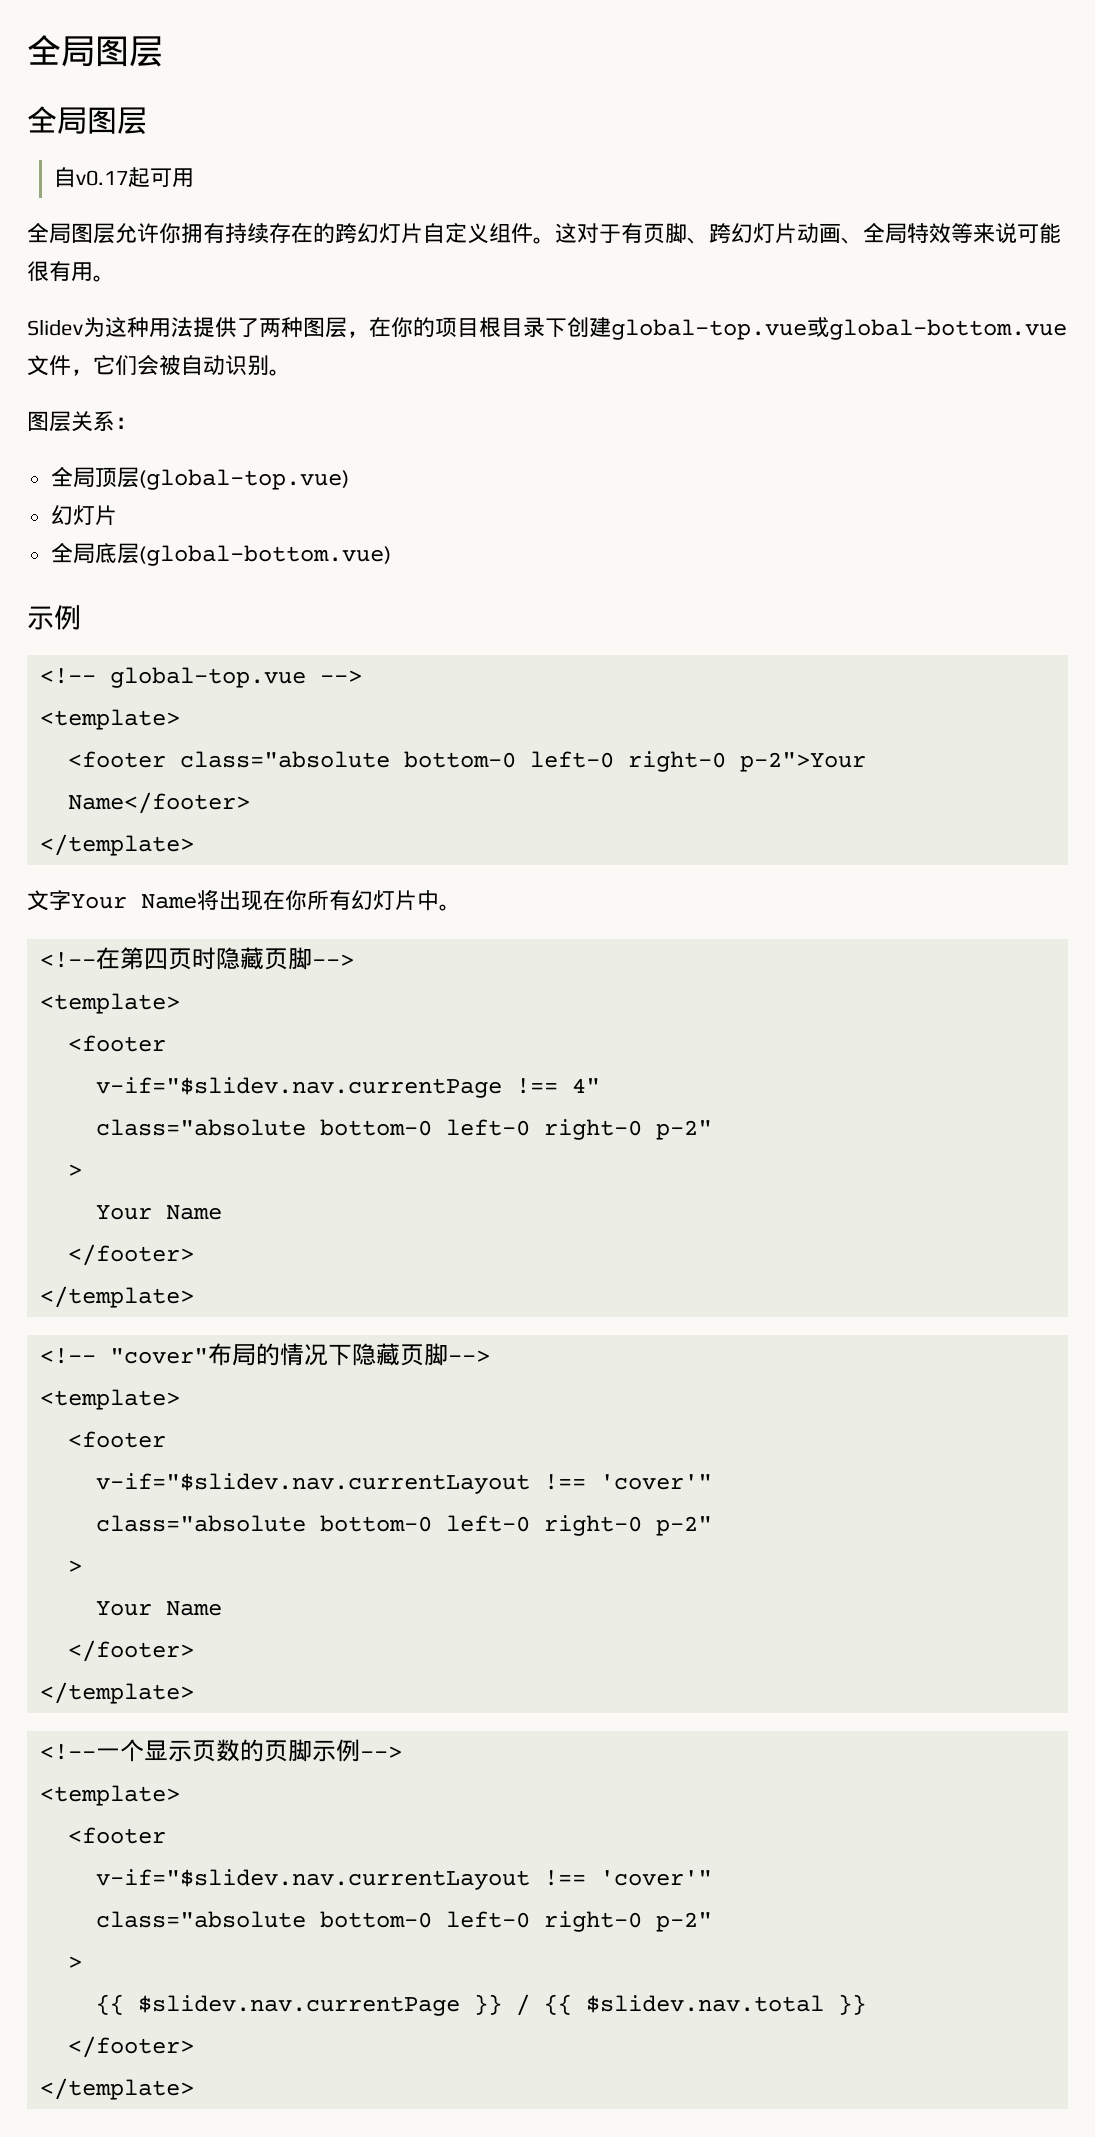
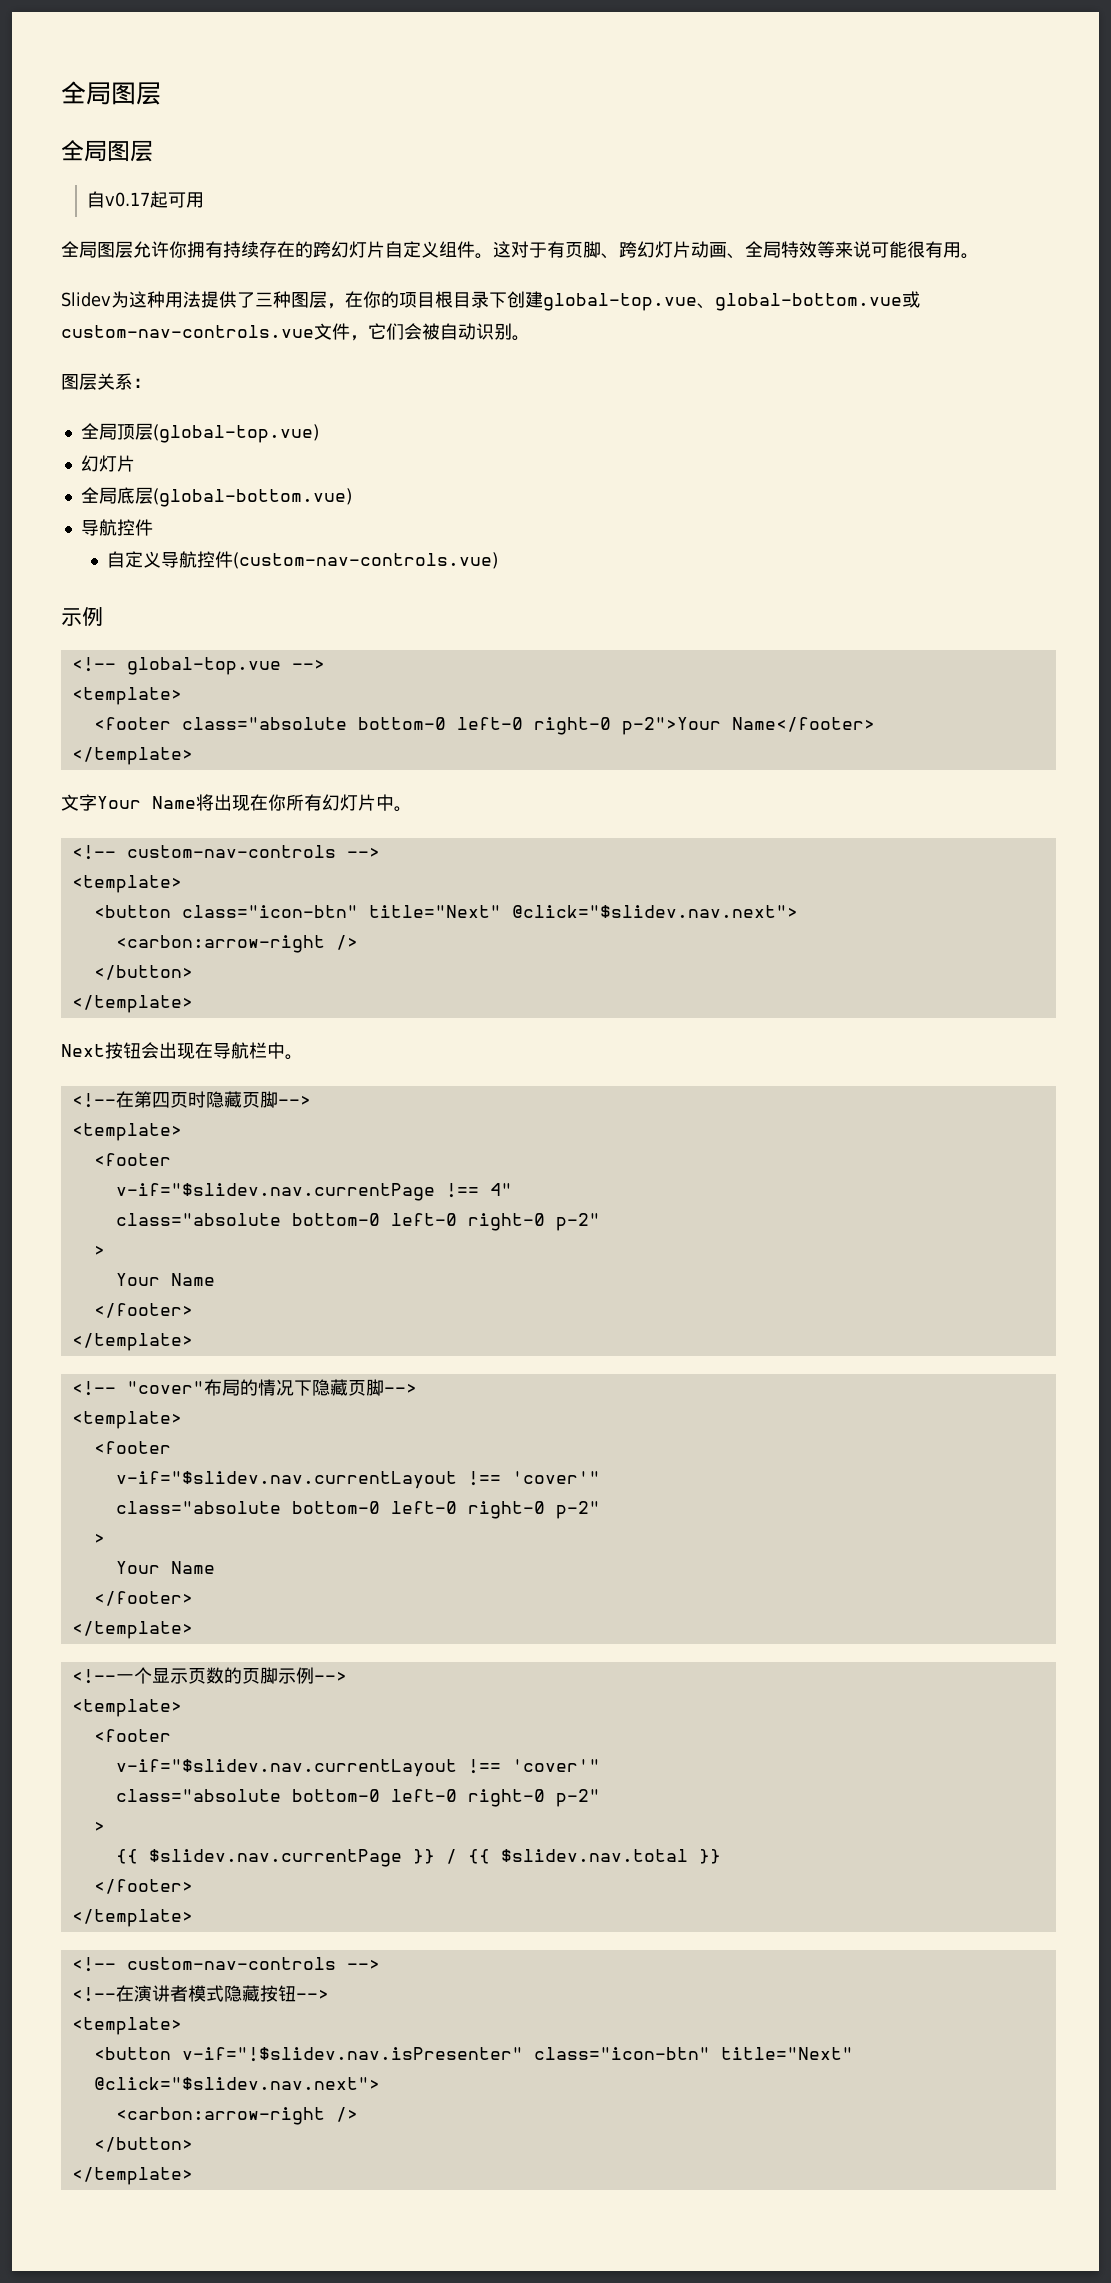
[259,318,281,338] 两 -> [255,292,273,307] 三
[807,317,1067,340] 或global-bottom.vue -> [697,291,920,311] [61,325,314,338] 、global-bottom.vue或custom-nav-controls.vue
(391, 555) none -> [80,519,153,536] [107,551,499,569] // 导航控件 // 自定义导航控件(custom-nav-controls.vue)
(461, 907) none -> [71,845,380,860] [71,875,182,893] [93,905,798,918] [115,935,358,953] [93,965,193,980] [71,995,193,1013] [61,1042,303,1060] // <!-- custom-nav-controls --> // <template> // <button class="icon-btn" title="Next" @click="$slidev.nav.next"> // <carbon:arrow-right /> // </button> // </template> // Next按钮会出现在导航栏中。
(194, 2089) none -> [71,1957,380,1972] [71,1985,329,2002] [71,2017,182,2035] [93,2047,853,2062] [93,2077,380,2090] [115,2107,358,2125] [93,2137,193,2152] [71,2167,193,2185] // <!-- custom-nav-controls --> // <!--在演讲者模式隐藏按钮--> // <template> // <button v-if="!$slidev.nav.isPresenter" class="icon-btn" title="Next" @click="$slidev.nav.next"> // <carbon:arrow-right /> // </button> // </template>

